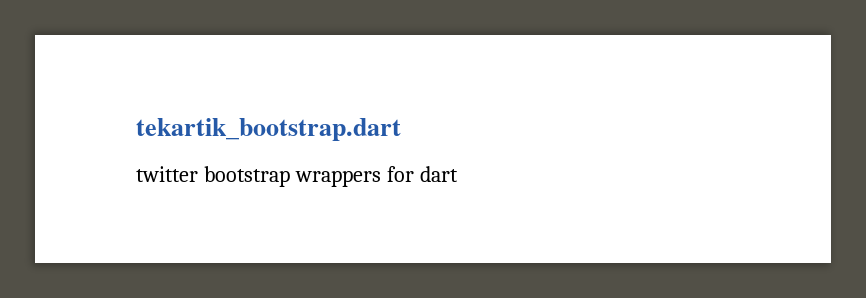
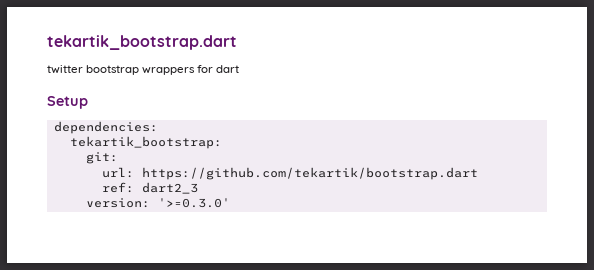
(458, 174) none -> [47,96,88,109] [53,121,158,134] [69,136,222,149] [85,152,118,164] [101,167,478,180] [101,182,198,194] [85,198,230,208] // Setup // dependencies: // tekartik_bootstrap: // git: // url: https://github.com/tekartik/bootstrap.dart // ref: dart2_3 // version: '>=0.3.0'

